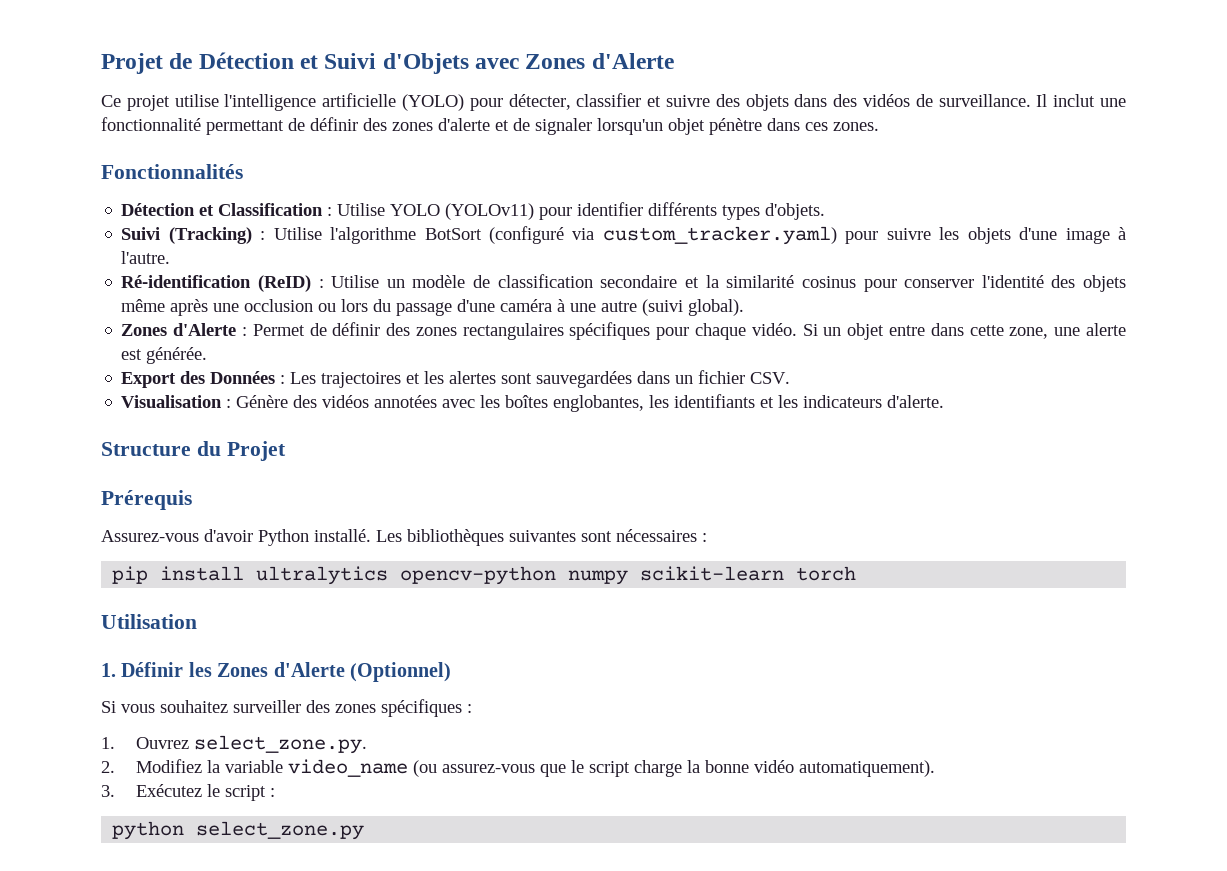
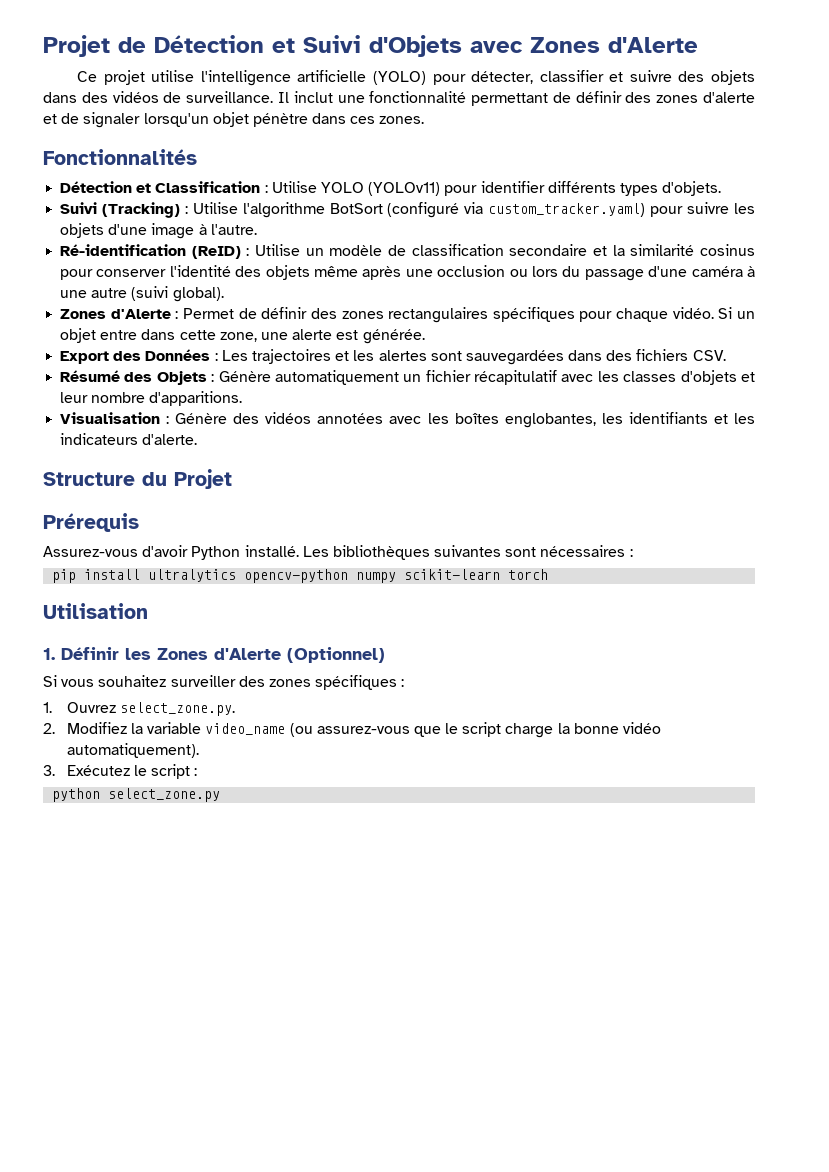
[675,370,791,384] un fichier CSV. -> [606,349,726,361] [60,370,756,385] [60,391,243,406] des fichiers CSV. // Résumé des Objets : Génère automatiquement un fichier récapitulatif avec les classes d'objets et leur nombre d'apparitions.

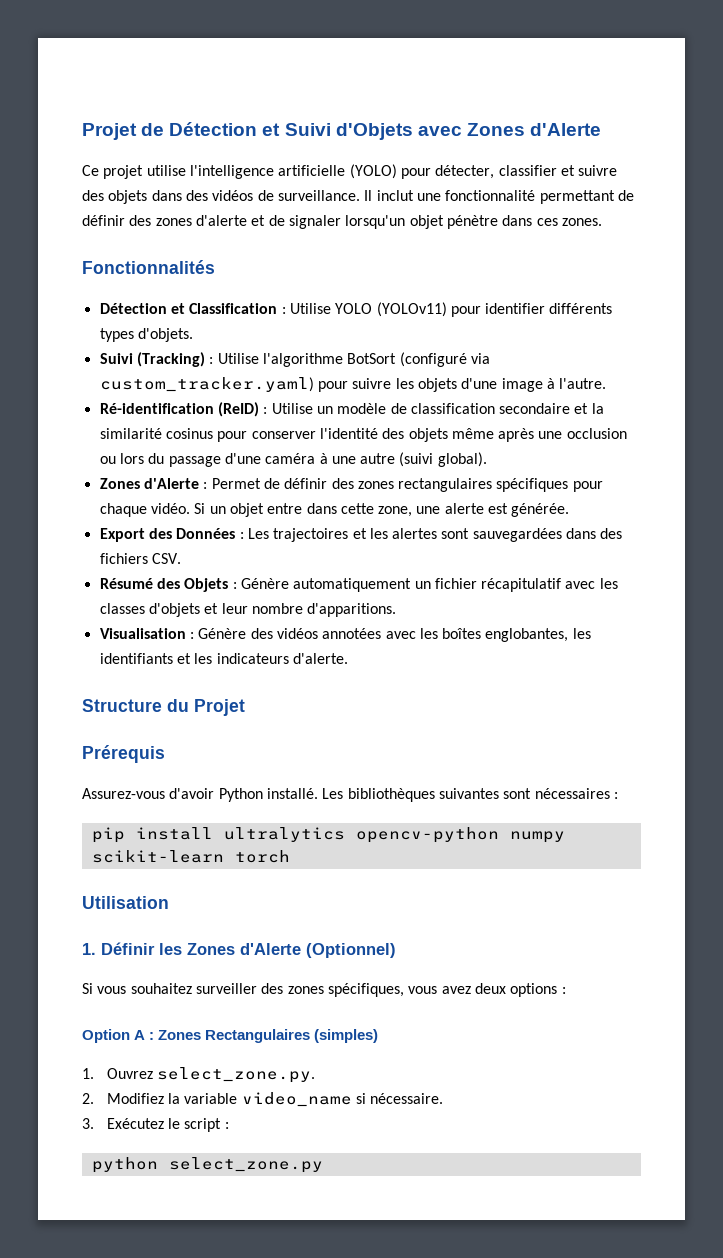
[315,675,405,690] spécifiques : -> [327,983,566,997] [82,1029,379,1043] spécifiques, vous avez deux options : // Option A : Zones Rectangulaires (simples)
[289,722,662,738] [66,743,199,758] (ou assurez-vous que le script charge la bonne vidéo automatiquement). -> [356,1093,444,1104] si nécessaire.

